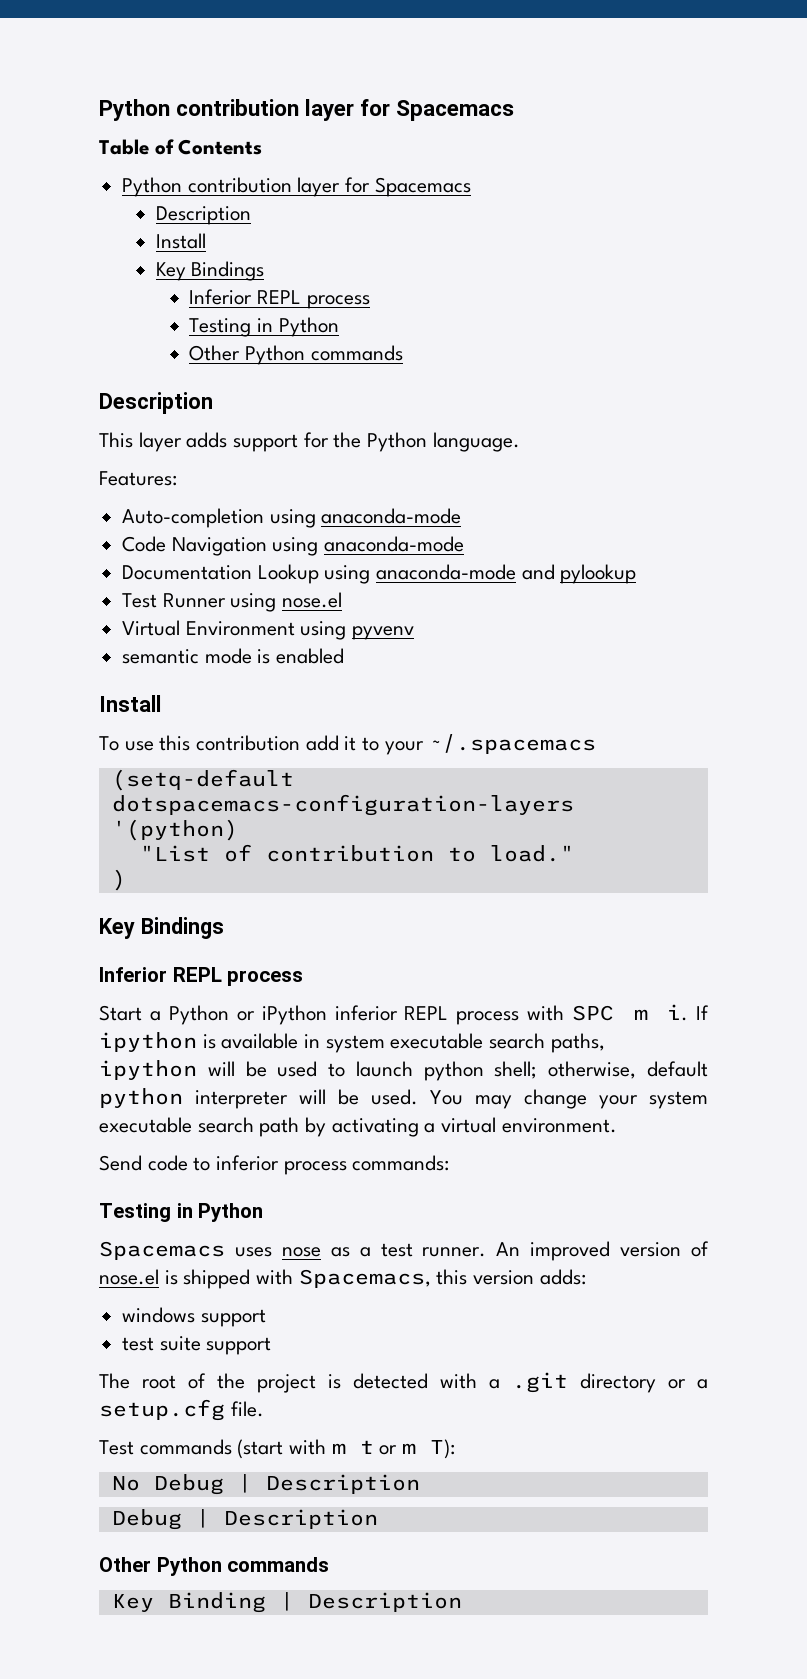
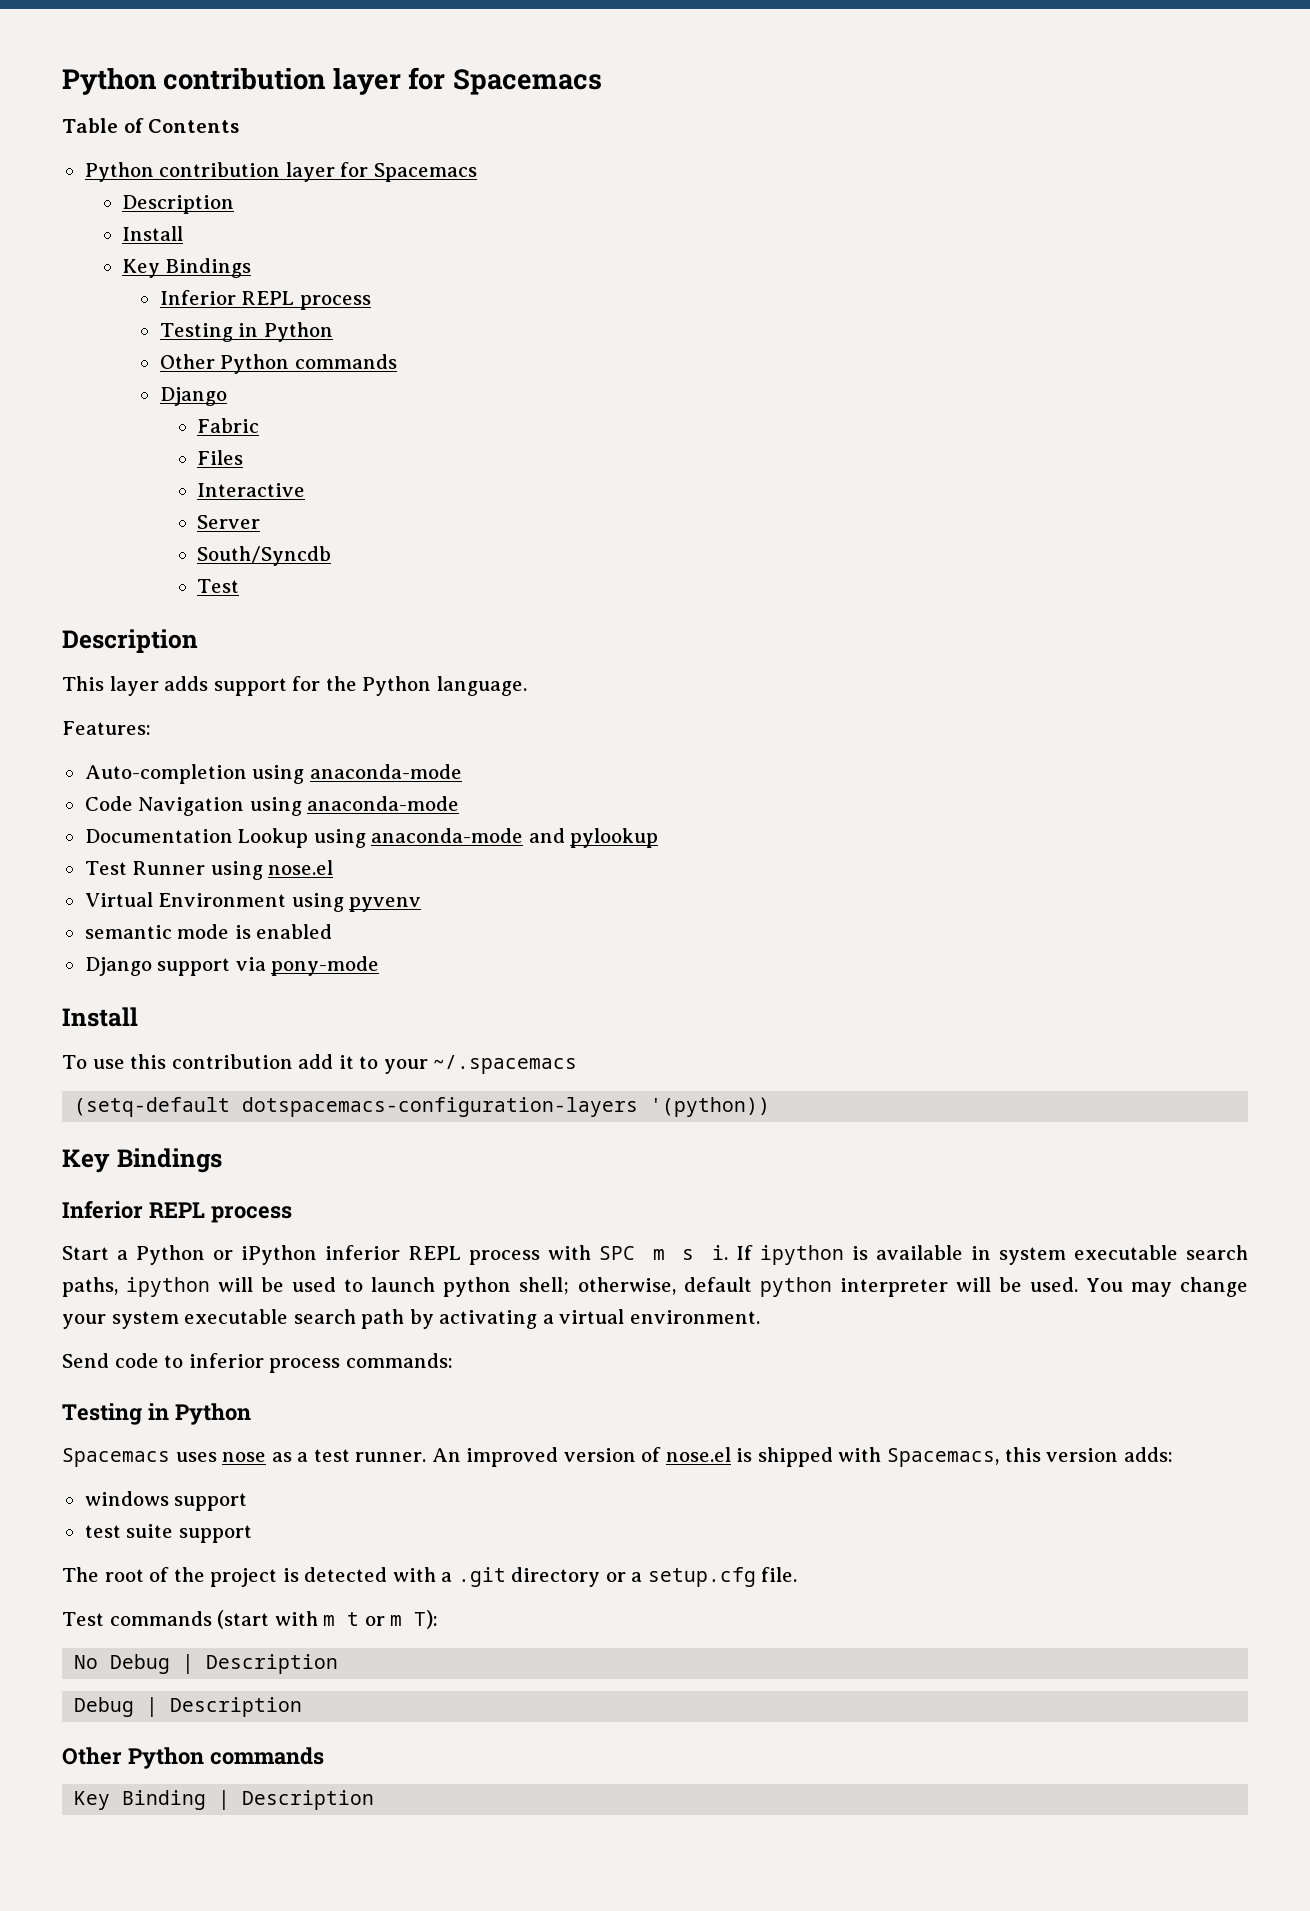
(403, 353) none -> [159,387,227,406] [197,418,260,433] [197,450,244,465] [197,483,306,497] [197,515,261,529] [197,546,332,566] [197,579,240,593] // Django // Fabric // Files // Interactive // Server // South/Syncdb // Test
(345, 656) none -> [84,956,380,976] // Django support via pony-mode
[111,819,238,841] [139,844,574,862] [111,869,126,891] '(python) // "List of contribution to load." // ) -> [650,1097,771,1117] '(python))
(648, 1014) none -> [682,1249,695,1260] s

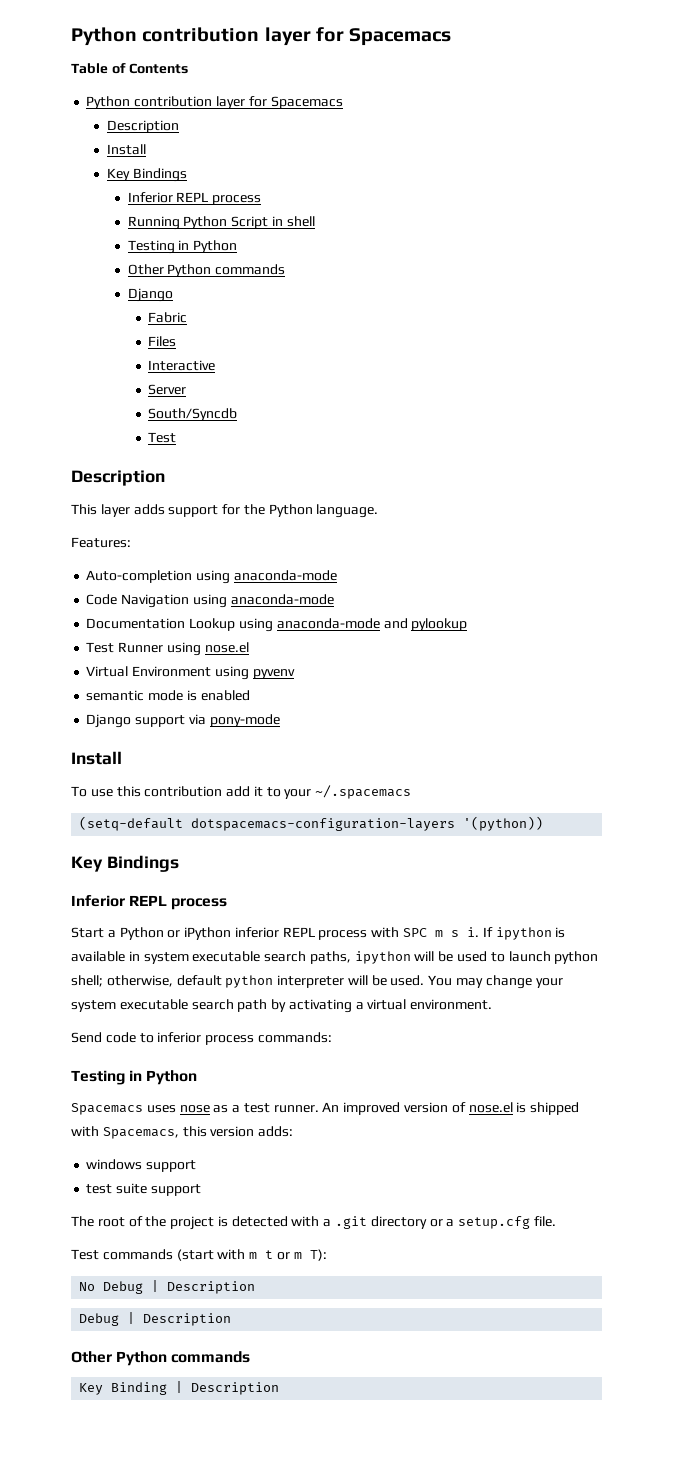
(371, 302) none -> [127,216,315,230] // Running Python Script in shell

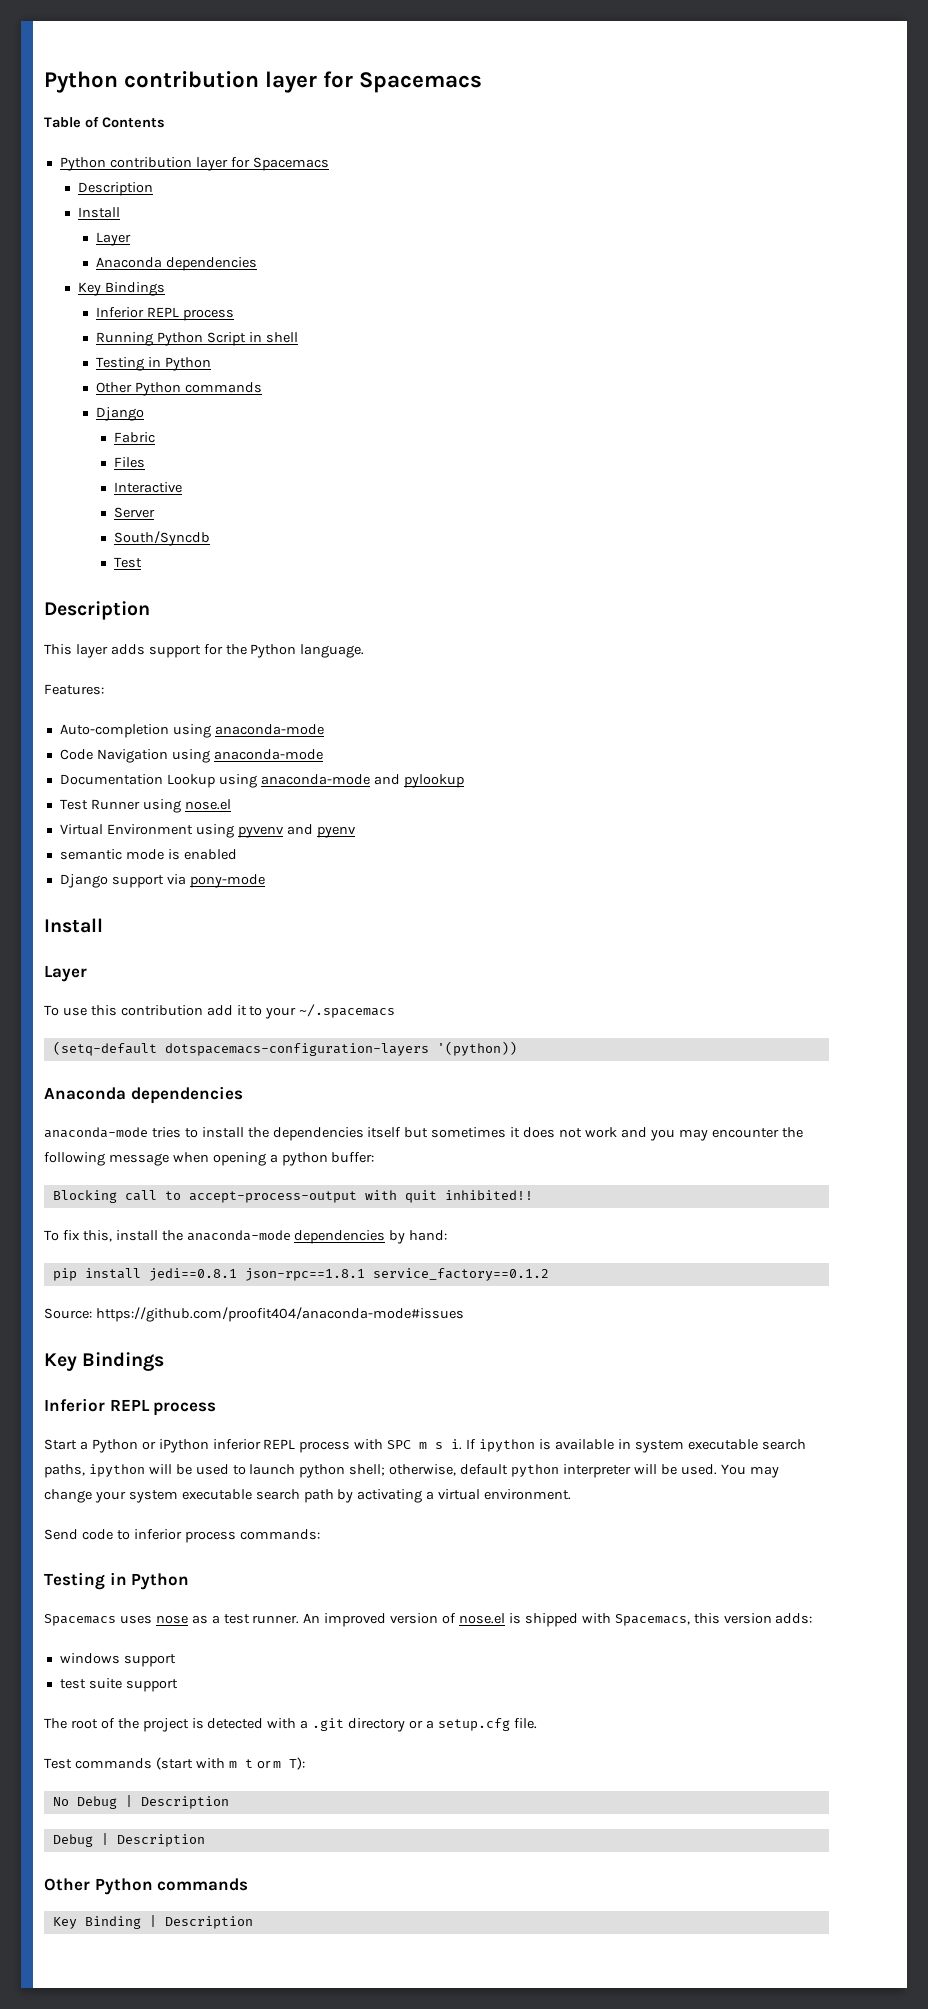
(147, 149) none -> [95,232,131,246] [95,257,257,271] // Layer // Anaconda dependencies
(295, 674) none -> [286,824,356,838] and pyenv
(122, 758) none -> [44,965,87,982] // Layer
(544, 823) none -> [44,1086,243,1104] [44,1127,803,1141] [44,1152,375,1166] [52,1190,533,1203] [44,1230,448,1244] [52,1268,549,1281] [44,1307,464,1322] // Anaconda dependencies // anaconda-mode tries to install the dependencies itself but sometimes it does not work and you may encounter the following message when opening a python buffer: // Blocking call to accept-process-output with quit inhibited!! // To fix this, install the anaconda-mode dependencies by hand: // pip install jedi==0.8.1 json-rpc==1.8.1 service_factory==0.1.2 // Source: https://github.com/proofit404/anaconda-mode#issues

